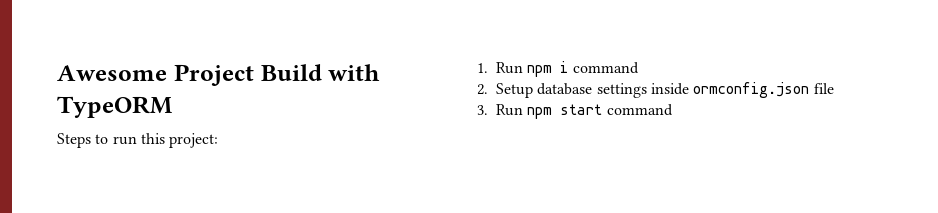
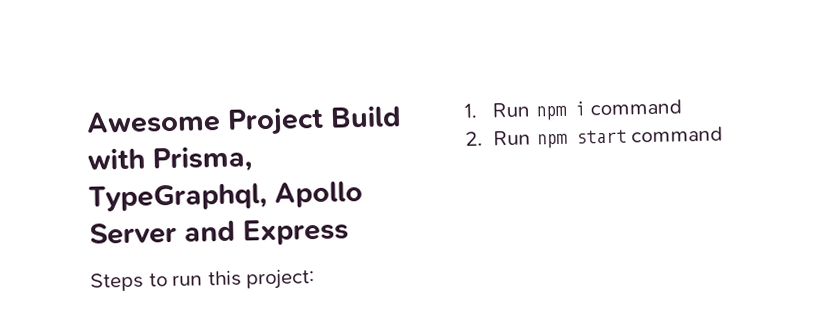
[57,96,173,118] TypeORM -> [152,145,253,174] [88,181,363,212] [89,218,349,246] Prisma, TypeGraphql, Apollo Server and Express
[496,82,834,98] [477,105,488,115] Setup database settings inside ormconfig.json file // 3. -> (483, 138) none

